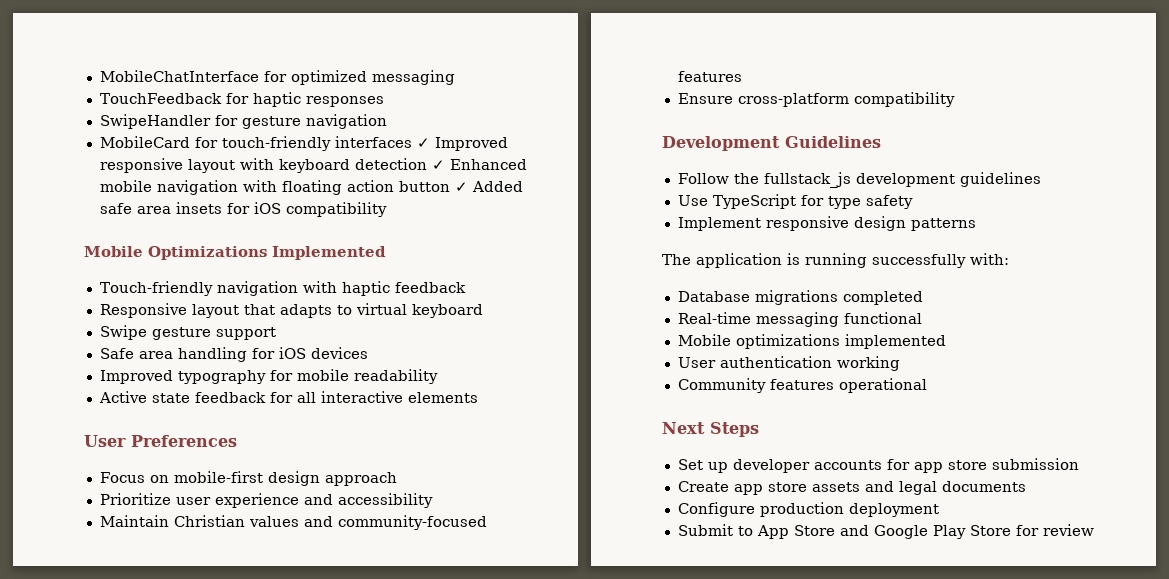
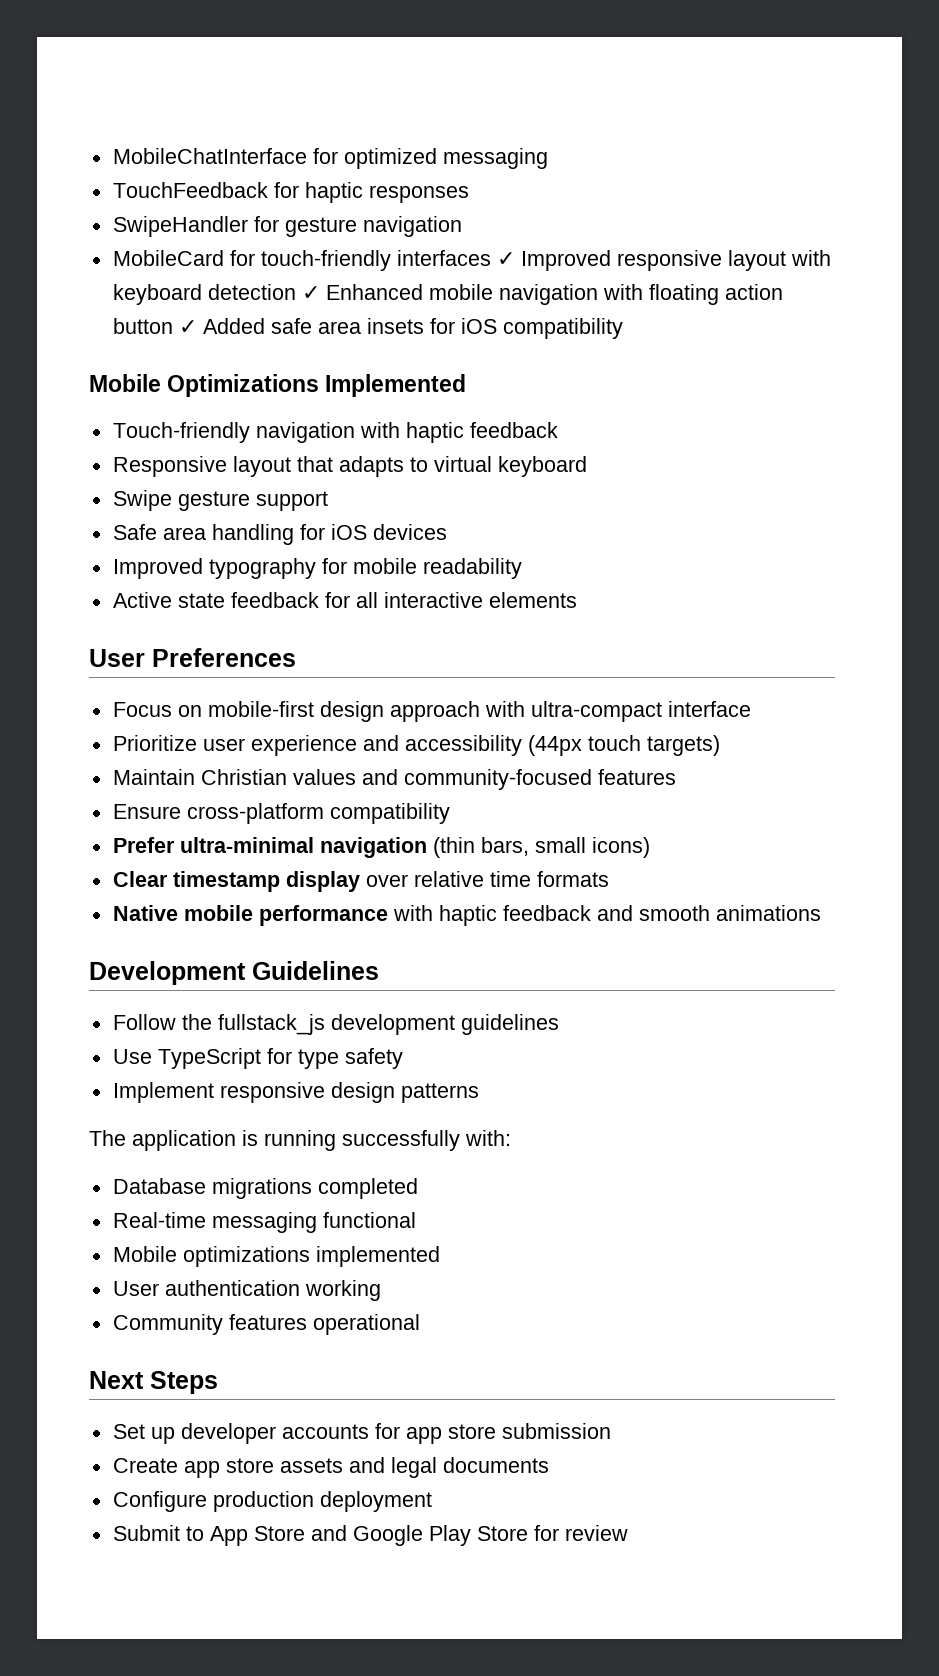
(397, 479) none -> [484,701,751,722] with ultra-compact interface
(433, 500) none -> [527,735,720,756] (44px touch targets)
(955, 99) none -> [112,837,650,858] [112,871,609,892] [112,905,821,926] // Prefer ultra-minimal navigation (thin bars, small icons) // Clear timestamp display over relative time formats // Native mobile performance with haptic feedback and smooth animations

